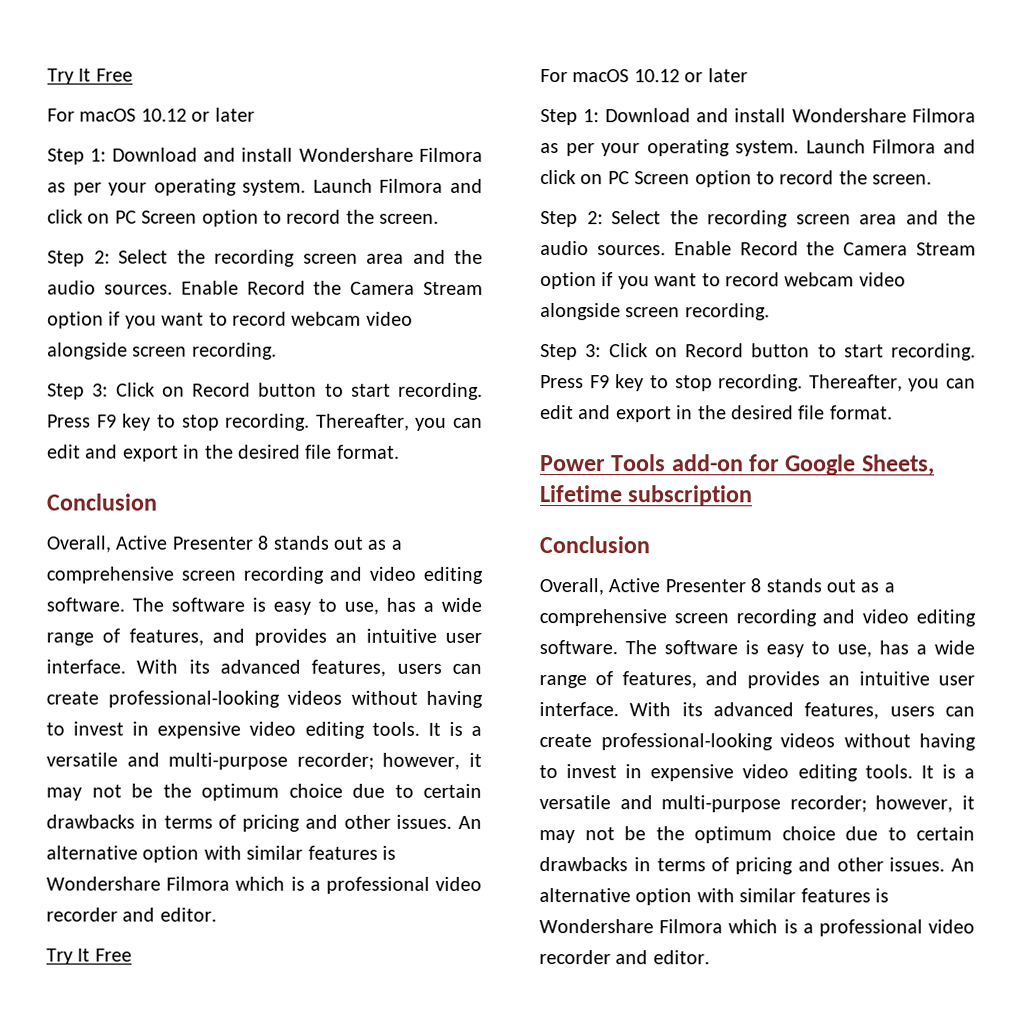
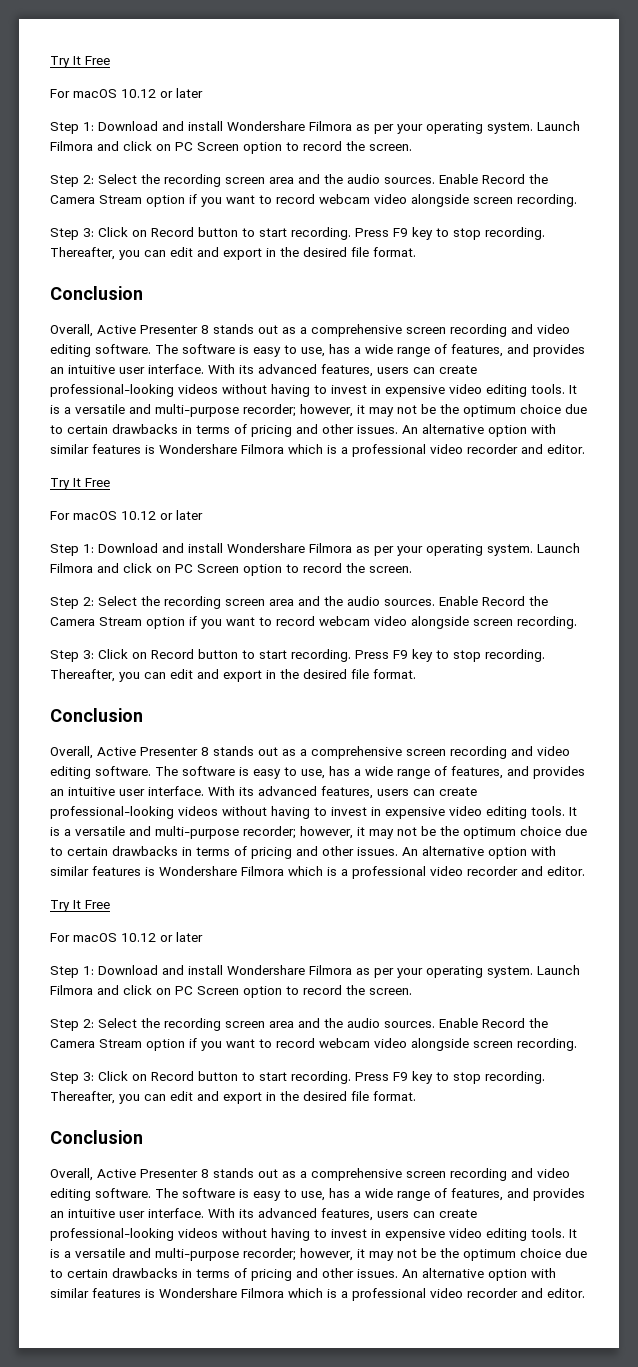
[540,454,935,476] [540,485,754,507] Power Tools add-on for Google Sheets, Lifetime subscription -> [50,708,143,722] [50,746,570,759] [50,766,585,779] [50,786,477,799] [50,806,577,819] [50,826,587,839] [50,846,556,859] [50,866,585,879] [50,900,110,912] [50,932,203,942] [50,965,580,978] [50,985,412,998] [50,1018,548,1031] [50,1038,577,1051] [50,1071,545,1084] [50,1091,416,1104] Conclusion // Overall, Active Presenter 8 stands out as a comprehensive screen recording and video editing software. The software is easy to use, has a wide range of features, and provides an intuitive user interface. With its advanced features, users can create professional-looking videos without having to invest in expensive video editing tools. It is a versatile and multi-purpose recorder; however, it may not be the optimum choice due to certain drawbacks in terms of pricing and other issues. An alternative option with similar features is Wondershare Filmora which is a professional video recorder and editor. // Try It Free // For macOS 10.12 or later // Step 1: Download and install Wondershare Filmora as per your operating system. Launch Filmora and click on PC Screen option to record the screen. // Step 2: Select the recording screen area and the audio sources. Enable Record the Camera Stream option if you want to record webcam video alongside screen recording. // Step 3: Click on Record button to start recording. Press F9 key to stop recording. Thereafter, you can edit and export in the desired file format.

